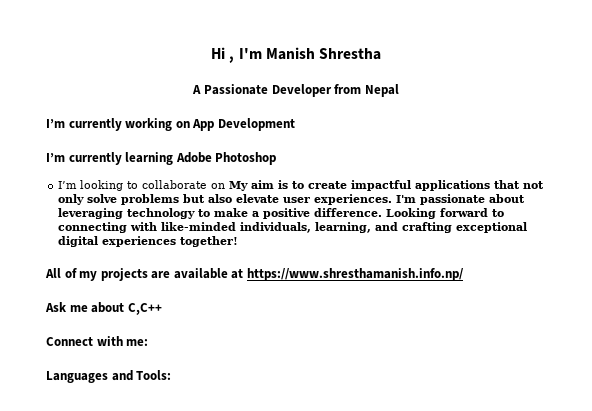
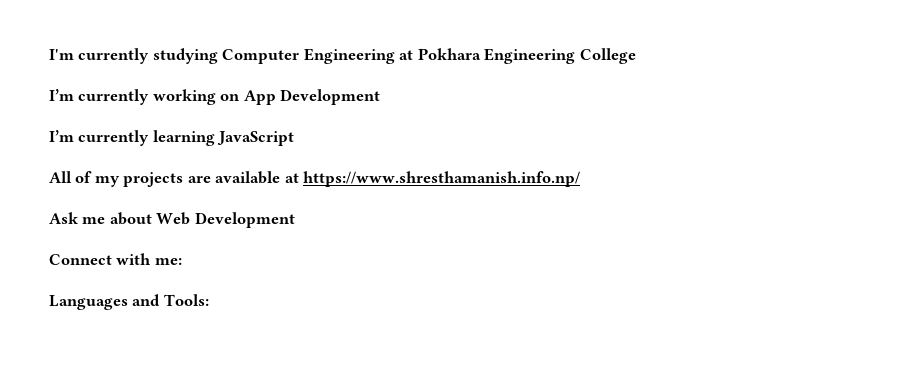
[211,47,381,63] [192,84,399,97] Hi , I'm Manish Shrestha // A Passionate Developer from Nepal -> [49,48,636,64] I'm currently studying Computer Engineering at Pokhara Engineering College
[175,152,277,165] [58,180,545,191] [58,194,526,205] [58,208,505,219] [58,222,528,233] [58,236,239,247] Adobe Photoshop // I’m looking to collaborate on My aim is to create impactful applications that not only solve problems but also elevate user experiences. I'm passionate about leveraging technology to make a positive difference. Looking forward to connecting with like-minded individuals, learning, and crafting exceptional digital experiences together! -> [217,131,295,146] JavaScript
[127,303,162,315] C,C++ -> [156,212,295,228] Web Development

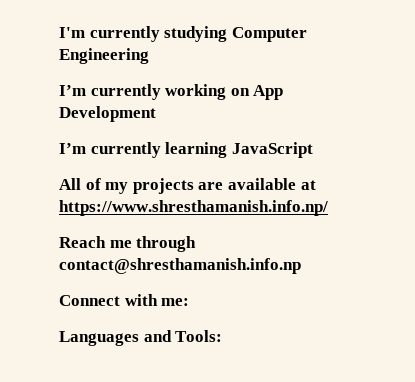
[399,48,636,64] at Pokhara Engineering College -> (149, 56) none
[49,212,295,228] Ask me about Web Development -> [59,236,197,252] [59,258,301,274] Reach me through contact@shresthamanish.info.np

